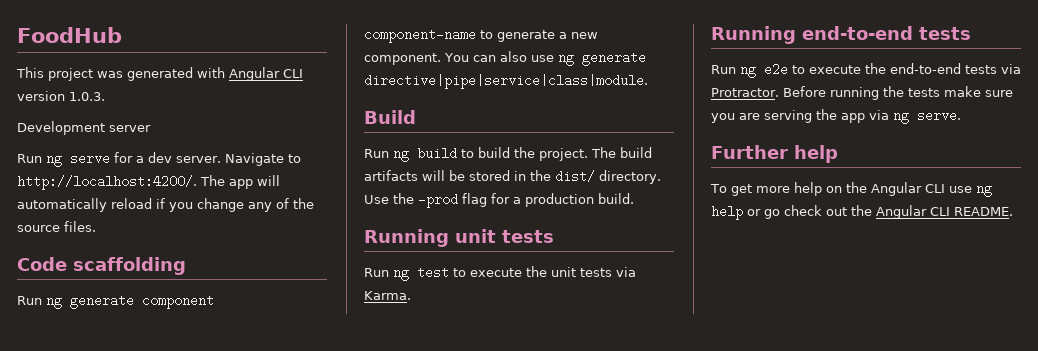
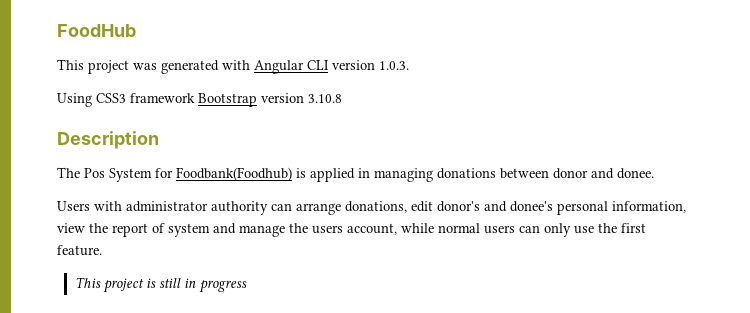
[17,121,151,135] [17,152,301,167] [17,175,280,190] [17,198,314,212] [17,221,96,232] [17,257,186,275] [17,294,214,309] [364,28,598,43] [364,51,646,66] [364,74,648,89] [364,110,416,124] [364,147,652,162] [364,170,661,184] [364,193,634,208] [364,229,554,247] [364,266,636,281] [364,291,411,300] [711,26,971,44] [711,63,1021,78] [711,86,1013,100] [711,109,961,124] [711,145,838,163] [710,182,992,197] [711,205,1013,220] Development server // Run ng serve for a dev server. Navigate to http://localhost:4200/. The app will automatically reload if you change any of the source files. // Code scaffolding // Run ng generate component component-name to generate a new component. You can also use ng generate directive|pipe|service|class|module. // Build // Run ng build to build the project. The build artifacts will be stored in the dist/ directory. Use the -prod flag for a production build. // Running unit tests // Run ng test to execute the unit tests via Karma. // Running end-to-end tests // Run ng e2e to execute the end-to-end tests via Protractor. Before running the tests make sure you are serving the app via ng serve. // Further help // To get more help on the Angular CLI use ng help or go check out the Angular CLI README. -> [57,93,342,107] [57,131,159,149] [57,167,654,182] [57,201,686,215] [57,223,646,237] [57,245,102,256] [74,277,247,293] Using CSS3 framework Bootstrap version 3.10.8 // Description // The Pos System for Foodbank(Foodhub) is applied in managing donations between donor and donee. // Users with administrator authority can arrange donations, edit donor's and donee's personal information, view the report of system and manage the users account, while normal users can only use the first feature. // This project is still in progress

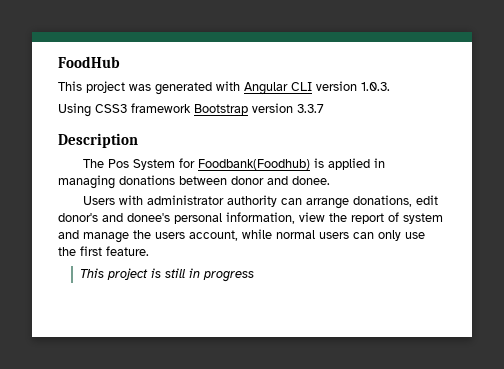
[308,94,342,103] 3.10.8 -> [297,104,324,113] 3.3.7

